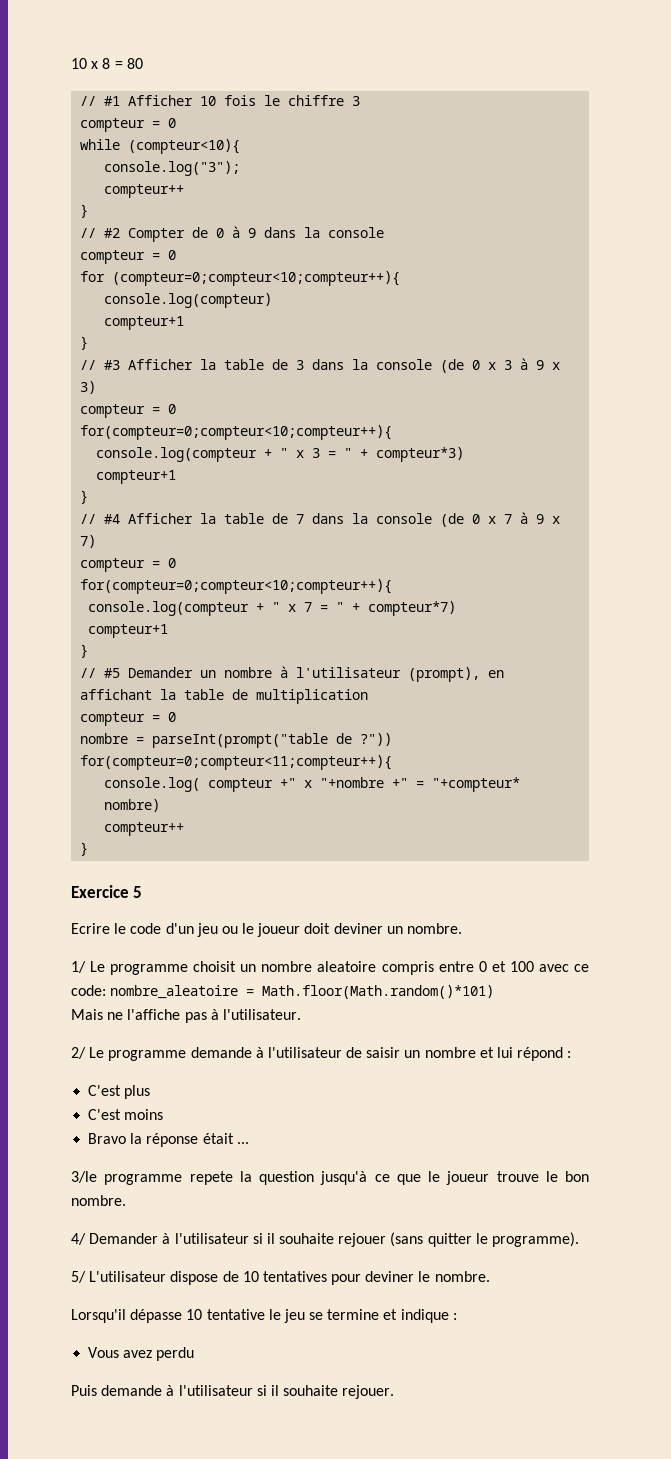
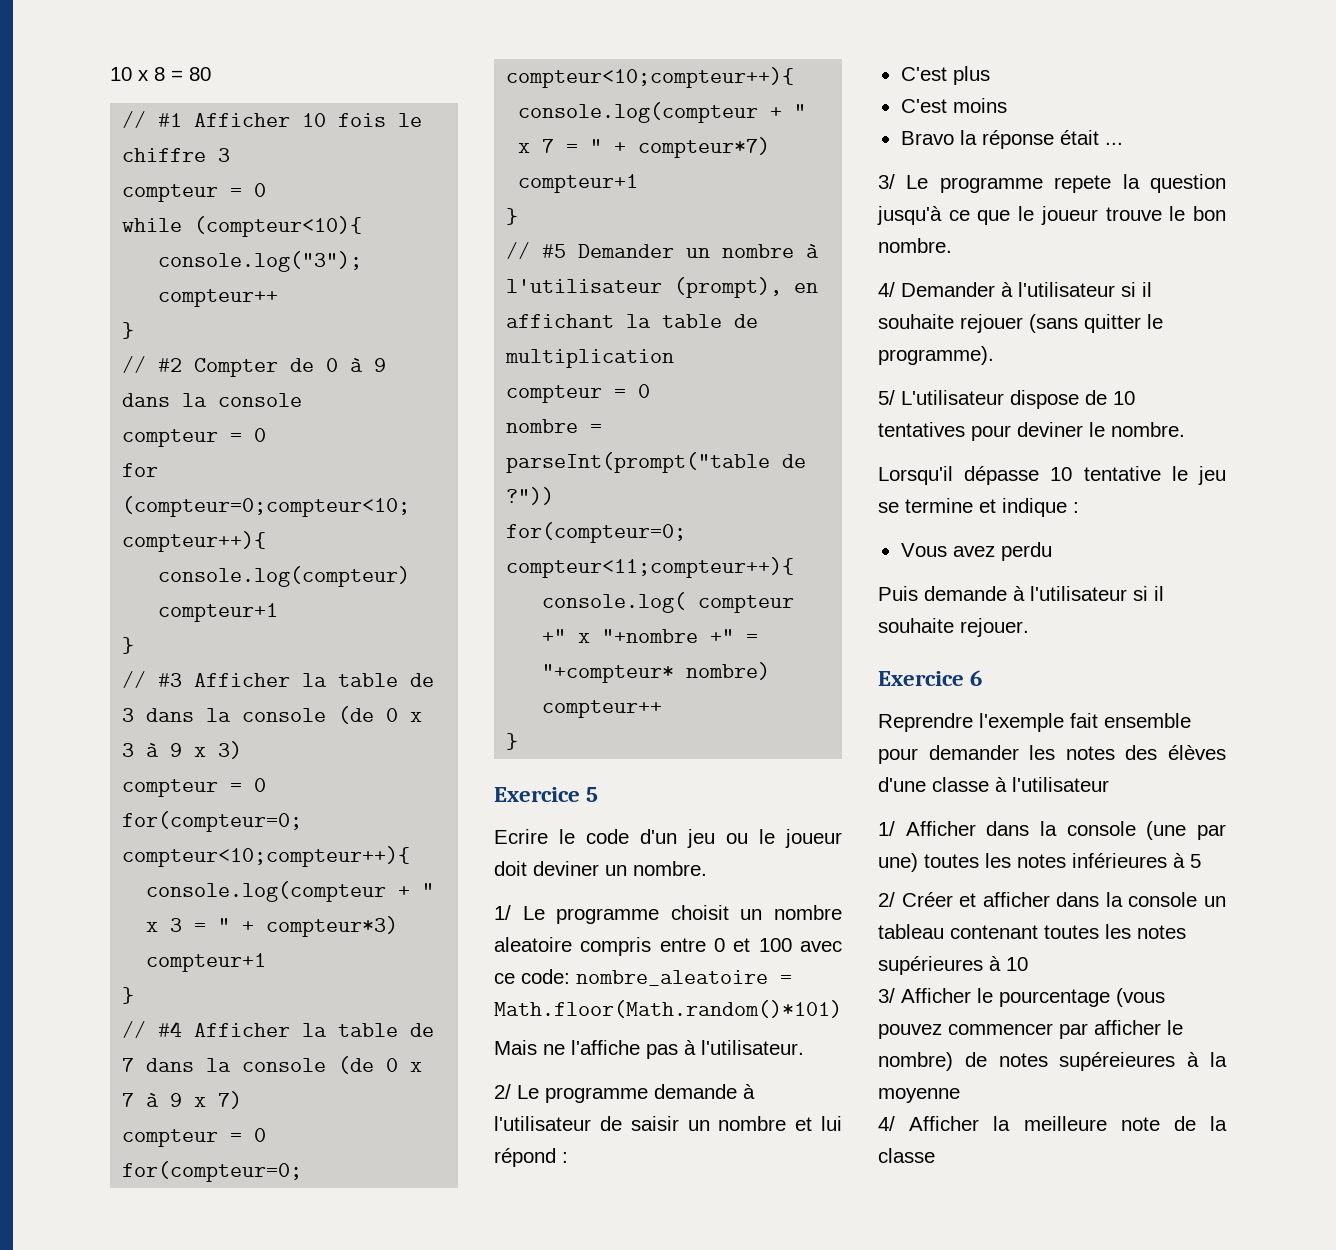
[71,1171,97,1183] 3/le -> [878,174,929,189] 3/ Le
(395, 1392) none -> [878,670,983,686] [878,713,1191,732] [878,745,1226,764] [878,777,1109,792] [878,821,1226,840] [878,853,1201,872] [878,892,1226,907] [878,924,1186,939] [878,956,1028,975] [878,988,1165,1007] [878,1020,1183,1039] [878,1052,1227,1071] [878,1088,960,1103] [878,1116,1227,1131] [878,1148,935,1163] // Exercice 6 // Reprendre l'exemple fait ensemble pour demander les notes des élèves d'une classe à l'utilisateur // 1/ Afficher dans la console (une par une) toutes les notes inférieures à 5 // 2/ Créer et afficher dans la console un tableau contenant toutes les notes supérieures à 10 // 3/ Afficher le pourcentage (vous pouvez commencer par afficher le nombre) de notes supéreieures à la moyenne // 4/ Afficher la meilleure note de la classe

